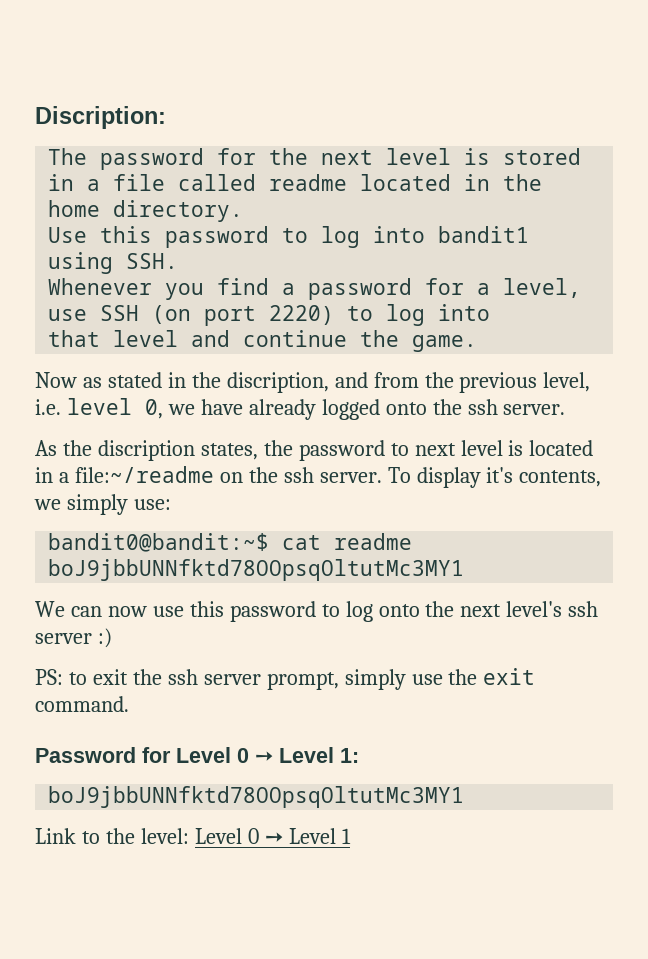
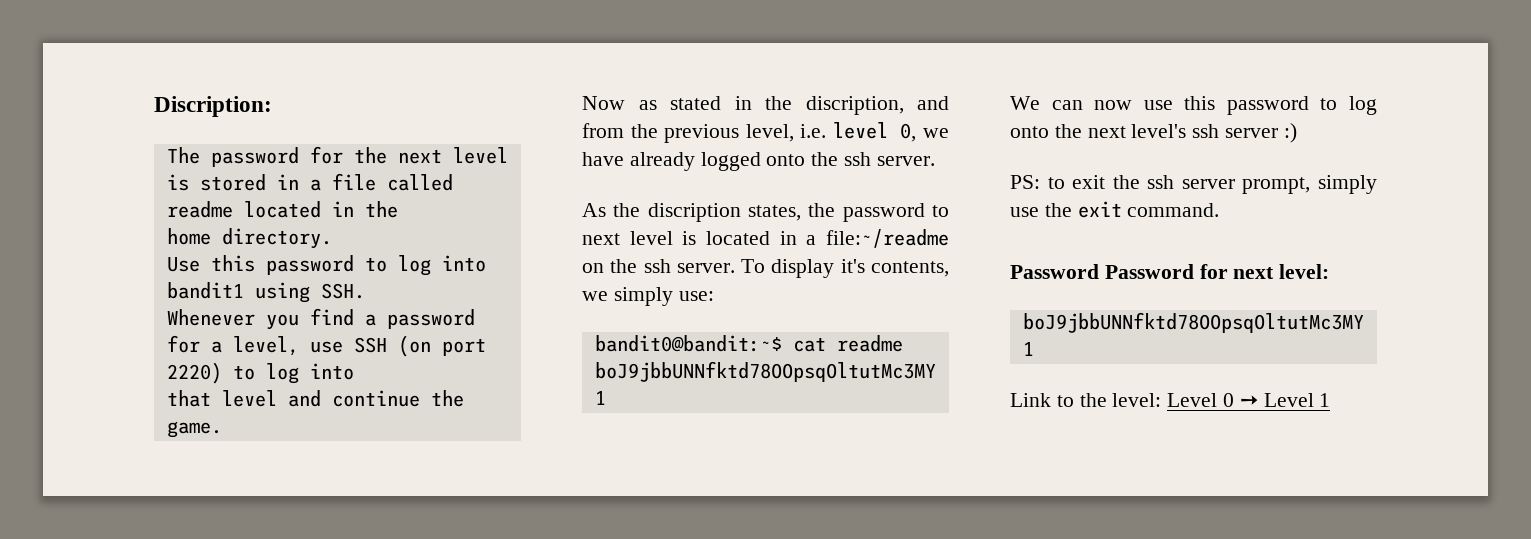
[142,747,359,763] for Level 0 ➙ Level 1: -> [1104,264,1330,279] Password for next level:

